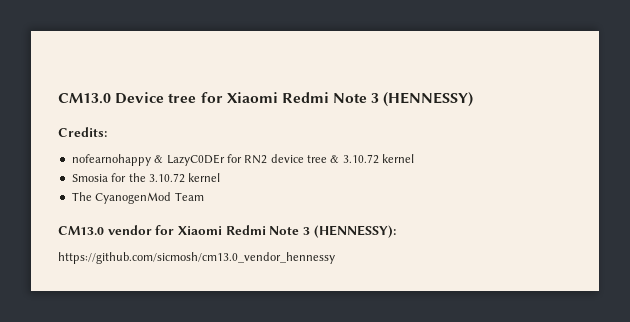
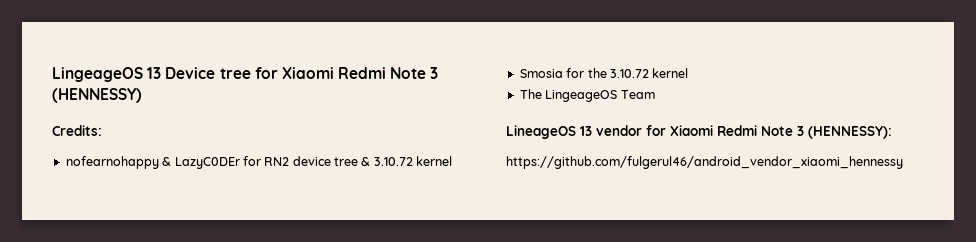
[58,93,111,104] CM13.0 -> [52,67,162,82] LingeageOS 13
[95,192,172,204] CyanogenMod -> [545,90,618,102] LingeageOS
[58,226,104,235] CM13.0 -> [506,125,592,139] LineageOS 13
[58,252,335,264] https://github.com/sicmosh/cm13.0_vendor_hennessy -> [506,156,903,169] https://github.com/fulgerul46/android_vendor_xiaomi_hennessy

